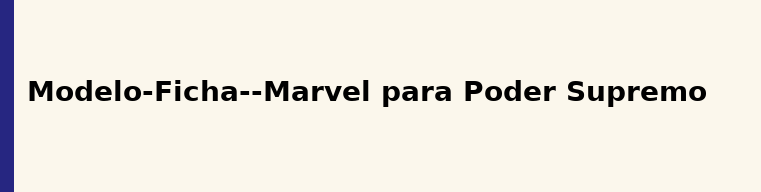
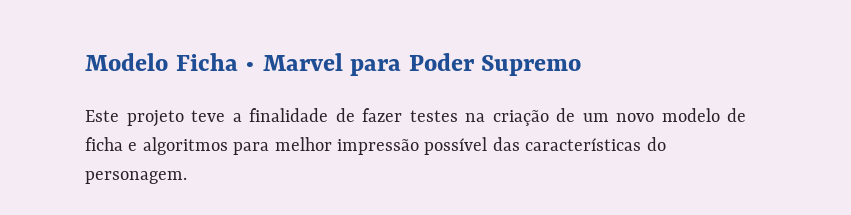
[27,80,371,101] Modelo-Ficha--Marvel -> [85,53,343,71] Modelo Ficha • Marvel
(707, 94) none -> [85,108,746,127] [85,137,666,155] [85,171,187,184] // Este projeto teve a finalidade de fazer testes na criação de um novo modelo de ficha e algoritmos para melhor impressão possível das características do personagem.

